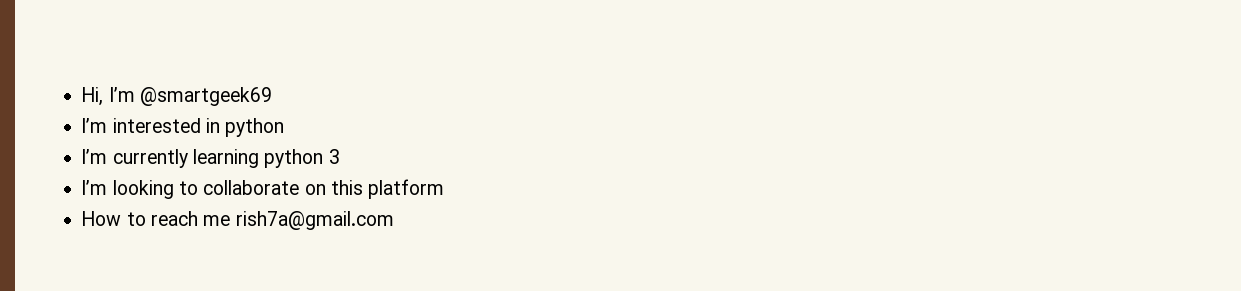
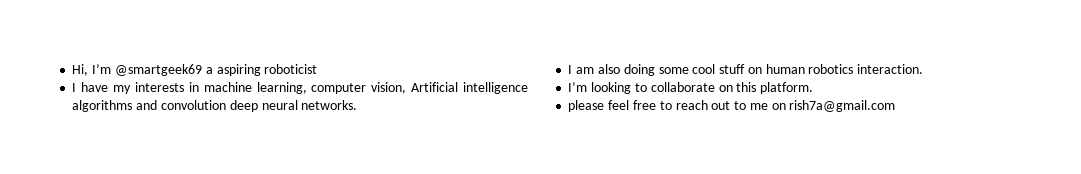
[81,118,285,137] [81,149,340,168] // I’m interested in python // I’m currently learning python 3 -> [205,64,318,76] [72,82,529,94] [72,100,358,112] [568,64,924,76] a aspiring roboticist // I have my interests in machine learning, computer vision, Artificial intelligence algorithms and convolution deep neural networks. // I am also doing some cool stuff on human robotics interaction.
[368,179,445,199] [81,211,231,226] platform // How to reach me -> [760,82,814,94] [568,100,786,112] platform. // please feel free to reach out to me on

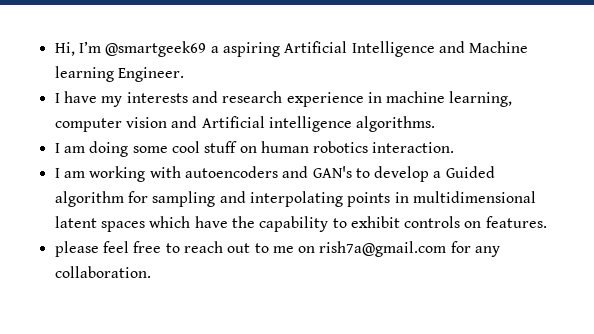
[264,64,318,74] roboticist -> [284,41,529,57] [54,66,184,82] Artificial Intelligence and Machine learning Engineer.
(184, 87) none -> [191,91,364,107] and research experience
[371,82,529,94] [72,100,358,112] [568,64,620,74] vision, Artificial intelligence algorithms and convolution deep neural networks. // I am also -> [125,116,436,132] [54,143,85,153] vision and Artificial intelligence algorithms. // I am
[568,82,814,94] I’m looking to collaborate on this platform. -> [54,166,495,182] [54,191,536,207] [54,216,547,232] I am working with autoencoders and GAN's to develop a Guided algorithm for sampling and interpolating points in multidimensional latent spaces which have the capability to exhibit controls on features.
(896, 106) none -> [450,241,501,257] [54,266,151,278] for any collaboration.

